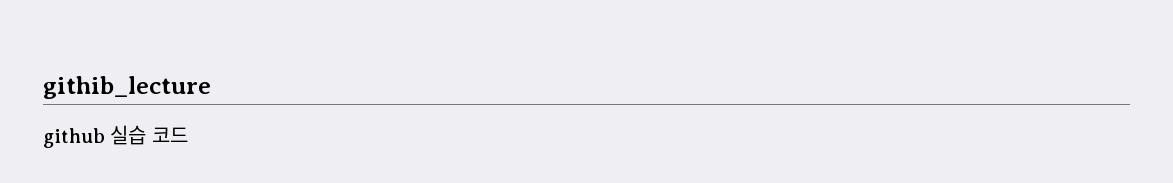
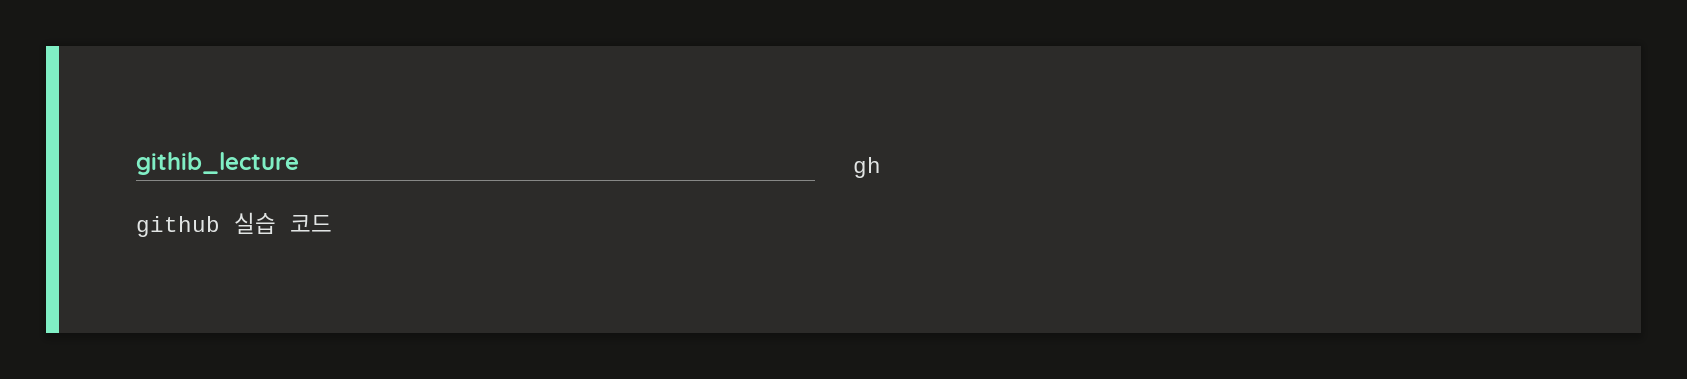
(188, 135) none -> [853,157,881,178] // gh

